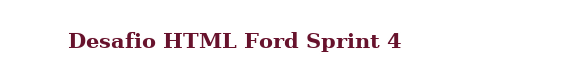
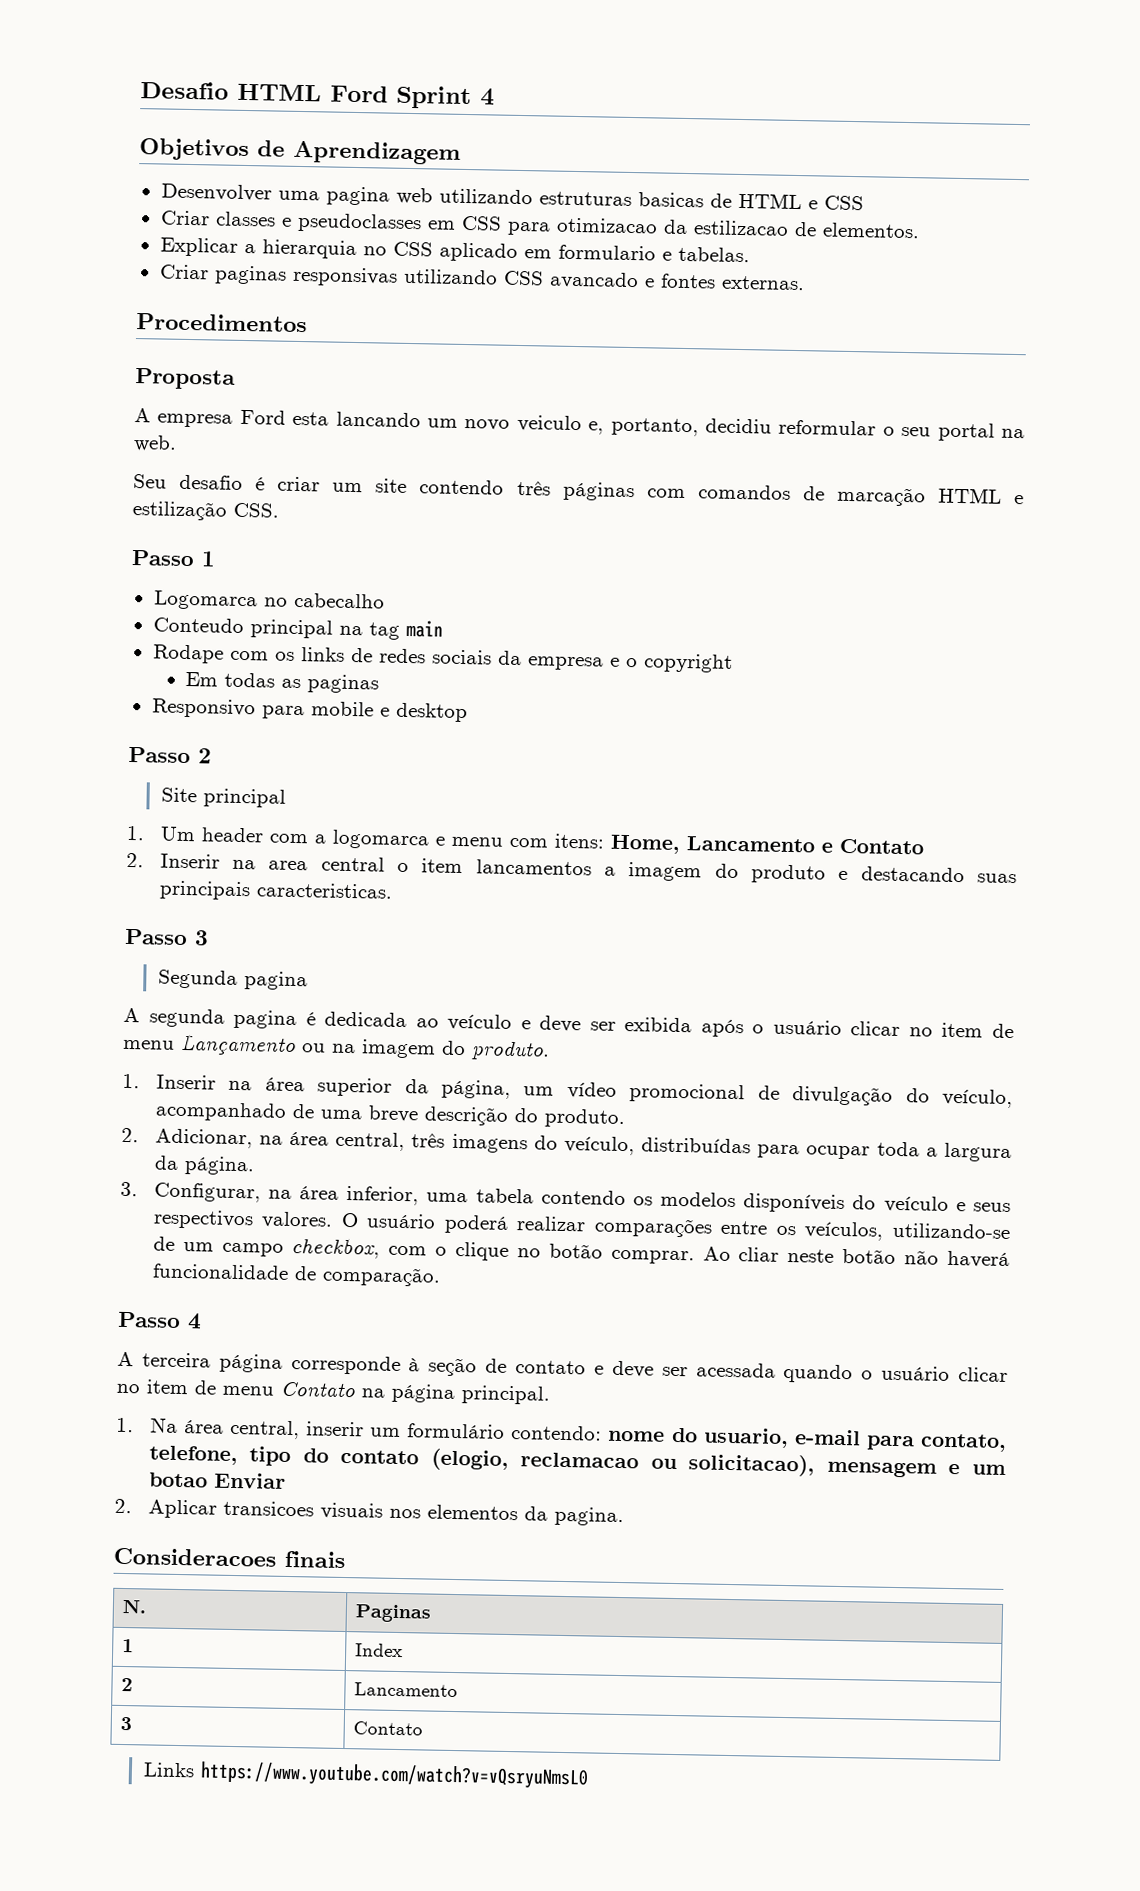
(403, 41) none -> [139,138,461,165] [160,183,864,211] [160,210,920,239] [159,237,750,263] [159,264,805,291] [136,313,307,333] [135,368,236,390] [134,408,1025,442] [133,435,177,452] [133,473,1024,507] [132,500,279,521] [131,549,216,567] [153,590,385,611] [152,617,443,640] [152,644,733,673] [185,671,380,694] [151,698,468,723] [128,746,212,764] [160,787,286,808] [126,825,924,855] [126,852,1017,884] [158,880,393,901] [124,928,209,946] [157,969,308,991] [123,1007,1014,1039] [123,1033,550,1061] [122,1073,1013,1109] [154,1101,626,1129] [121,1127,1012,1163] [153,1155,255,1176] [120,1181,1011,1214] [152,1209,1010,1241] [152,1236,1010,1269] [151,1263,441,1287] [118,1311,202,1330] [117,1351,1009,1384] [116,1379,550,1405] [116,1417,1007,1452] [148,1445,1006,1478] [148,1472,286,1489] [114,1498,624,1527] [113,1547,345,1569] [122,1599,148,1614] [355,1604,432,1623] [122,1638,135,1653] [355,1643,404,1658] [121,1677,134,1692] [354,1682,459,1698] [120,1716,133,1731] [353,1721,424,1736] [142,1761,589,1790] // Objetivos de Aprendizagem // Desenvolver uma pagina web utilizando estruturas basicas de HTML e CSS // Criar classes e pseudoclasses em CSS para otimizacao da estilizacao de elementos. // Explicar a hierarquia no CSS aplicado em formulario e tabelas. // Criar paginas responsivas utilizando CSS avancado e fontes externas. // Procedimentos // Proposta // A empresa Ford esta lancando um novo veiculo e, portanto, decidiu reformular o seu portal na web. // Seu desafio é criar um site contendo três páginas com comandos de marcação HTML e estilização CSS. // Passo 1 // Logomarca no cabecalho // Conteudo principal na tag main // Rodape com os links de redes sociais da empresa e o copyright // Em todas as paginas // Responsivo para mobile e desktop // Passo 2 // Site principal // 1. Um header com a logomarca e menu com itens: Home, Lancamento e Contato // 2. Inserir na area central o item lancamentos a imagem do produto e destacando suas principais caracteristicas. // Passo 3 // Segunda pagina // A segunda pagina é dedicada ao veículo e deve ser exibida após o usuário clicar no item de menu Lançamento ou na imagem do produto. // 1. Inserir na área superior da página, um vídeo promocional de divulgação do veículo, acompanhado de uma breve descrição do produto. // 2. Adicionar, na área central, três imagens do veículo, distribuídas para ocupar toda a largura da página. // 3. Configurar, na área inferior, uma tabela contendo os modelos disponíveis do veículo e seus respectivos valores. O usuário poderá realizar comparações entre os veículos, utilizando-se de um campo checkbox, com o clique no botão comprar. Ao cliar neste botão não haverá funcionalidade de comparação. // Passo 4 // A terceira página corresponde à seção de contato e deve ser acessada quando o usuário clicar no item de menu Contato na página principal. // 1. Na área central, inserir um formulário contendo: nome do usuario, e-mail para contato, telefone, tipo do contato (elogio, reclamacao ou solicitacao), mensagem e um botao Enviar // 2. Aplicar transicoes visuais nos elementos da pagina. // Consideracoes finais // N. | Paginas // 1 | Index // 2 | Lancamento // 3 | Contato // Links https://www.youtube.com/watch?v=vQsryuNmsL0

